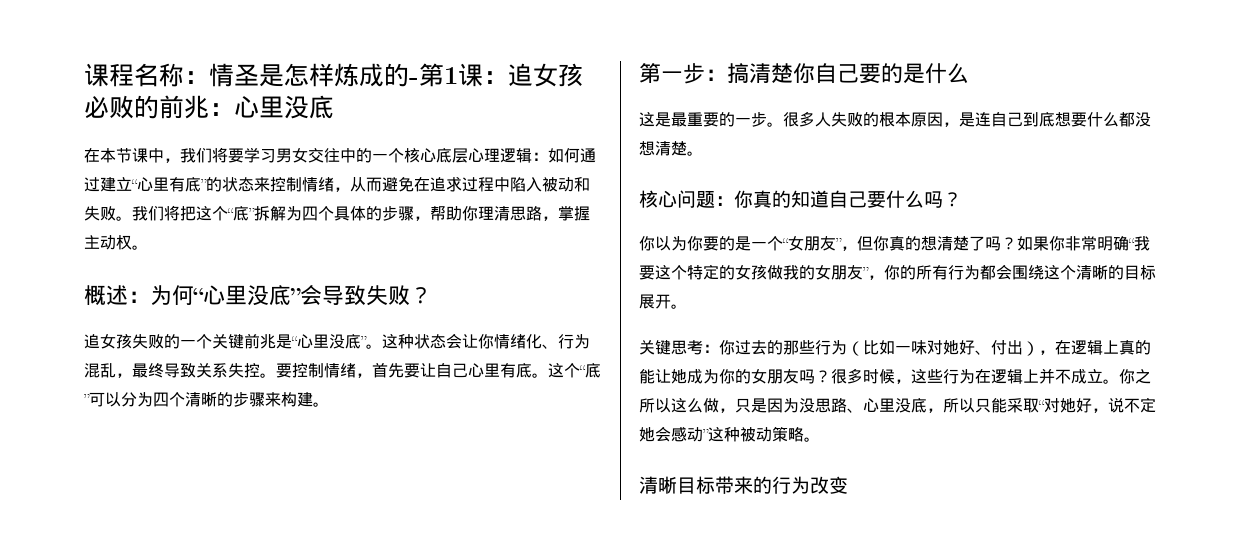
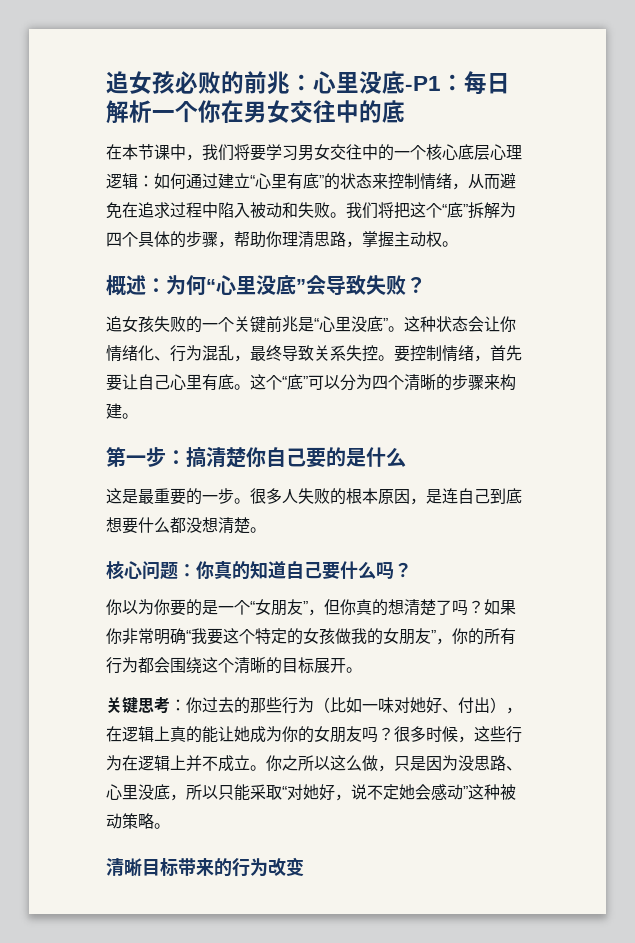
[84,63,508,87] 课程名称：情圣是怎样炼成的-第1课： -> (106, 82) none
(334, 107) none -> [405,71,510,95] [106,100,405,124] -P1：每日解析一个你在男女交往中的底

